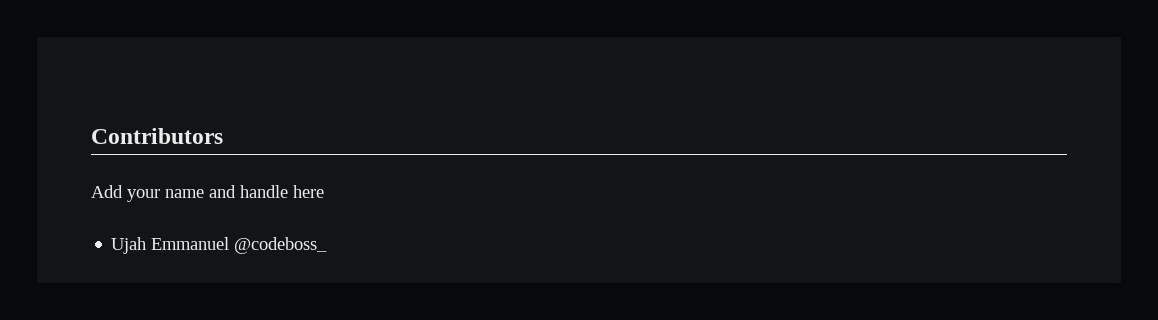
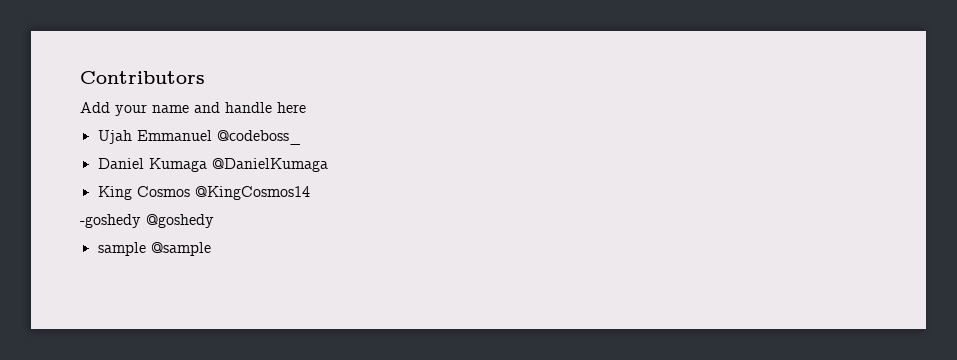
(328, 245) none -> [97,158,328,172] [97,186,310,200] [80,214,214,228] [97,242,211,256] // Daniel Kumaga @DanielKumaga // King Cosmos @KingCosmos14 // -goshedy @goshedy // sample @sample

